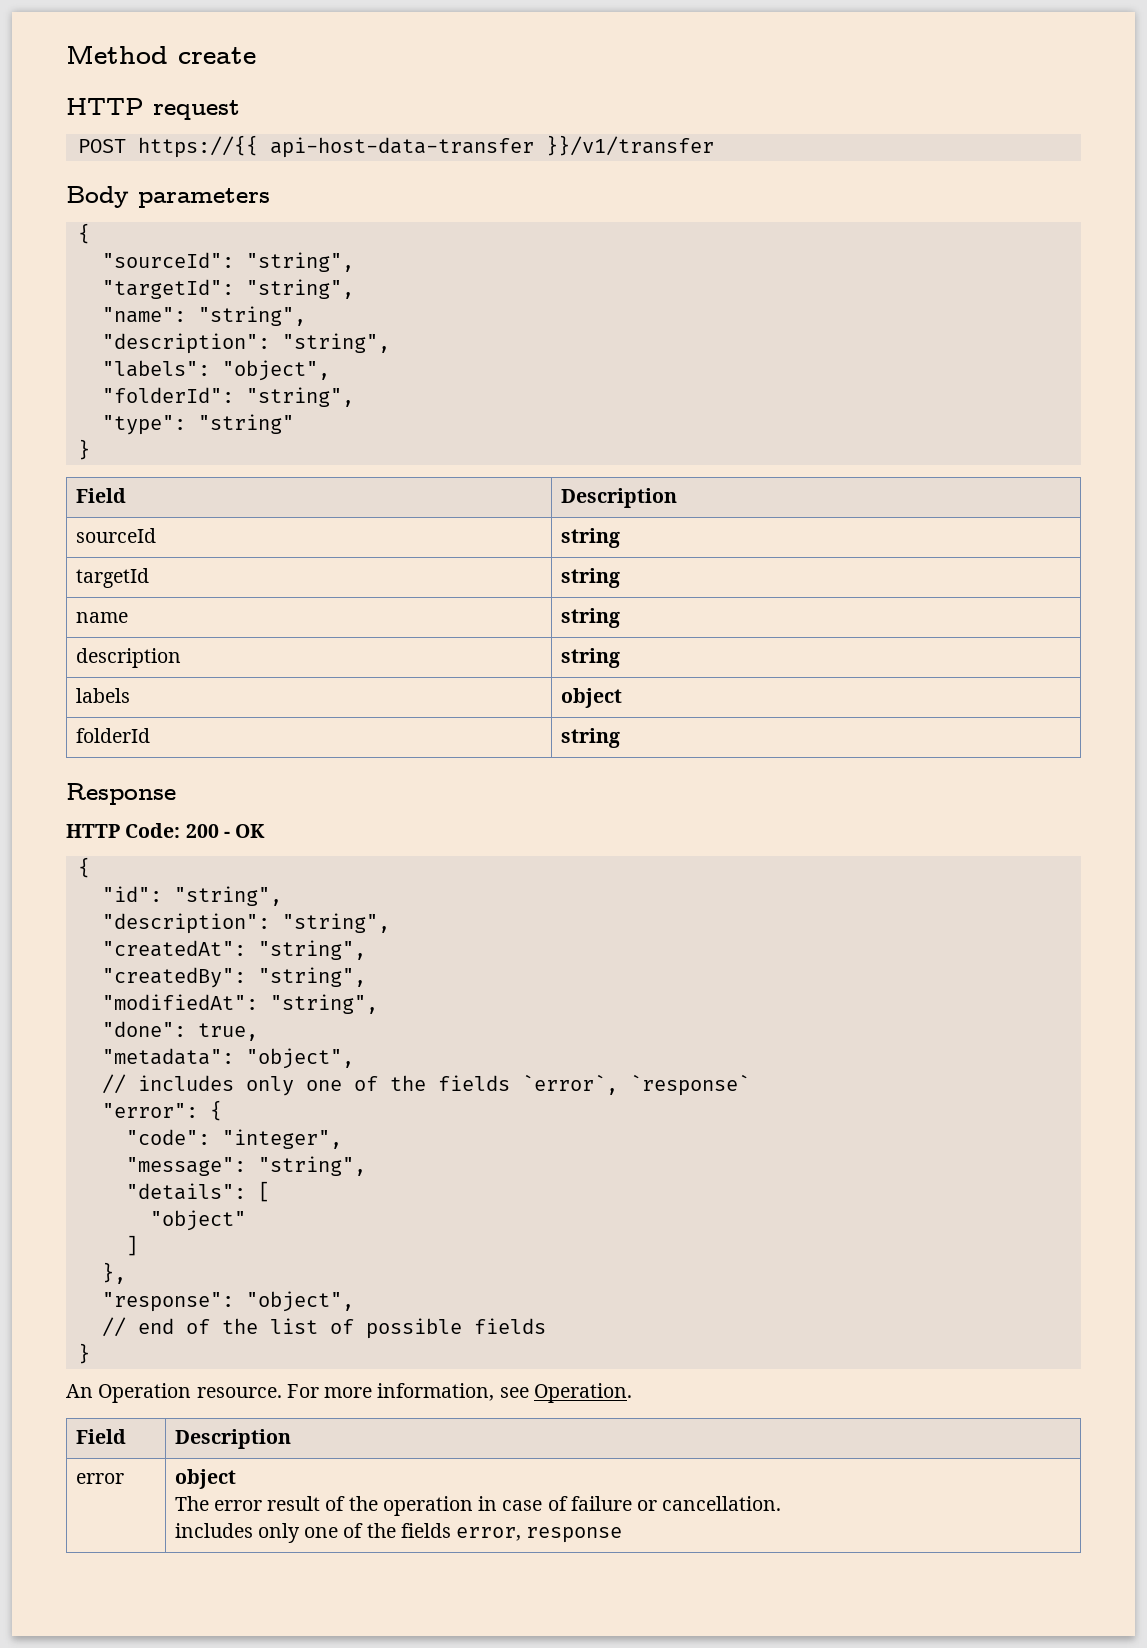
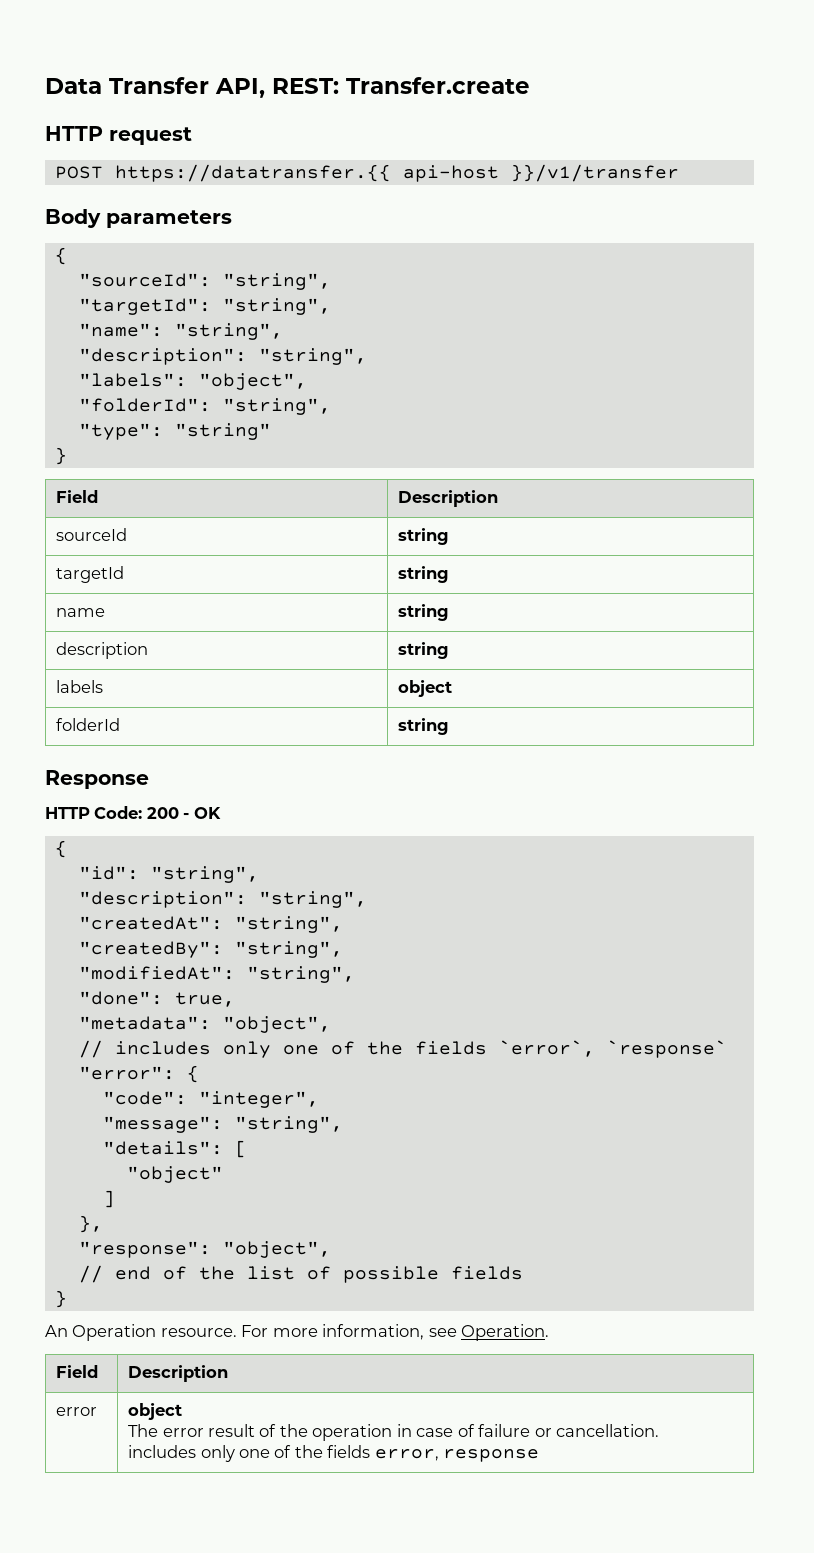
[66,45,256,64] Method create -> [45,77,530,98] Data Transfer API, REST: Transfer.create
[137,135,534,158] https://{{ api-host-data-transfer -> [114,164,499,182] https://datatransfer.{{ api-host

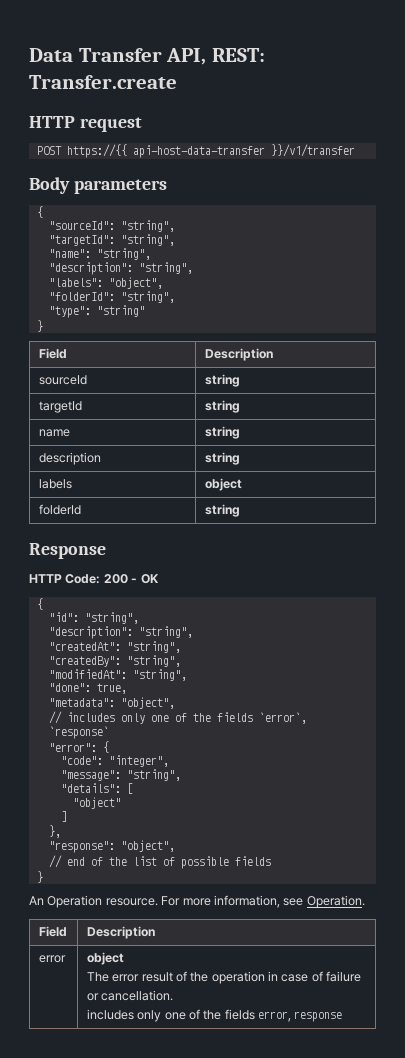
[114,164,499,182] https://datatransfer.{{ api-host -> [66,144,265,158] https://{{ api-host-data-transfer

